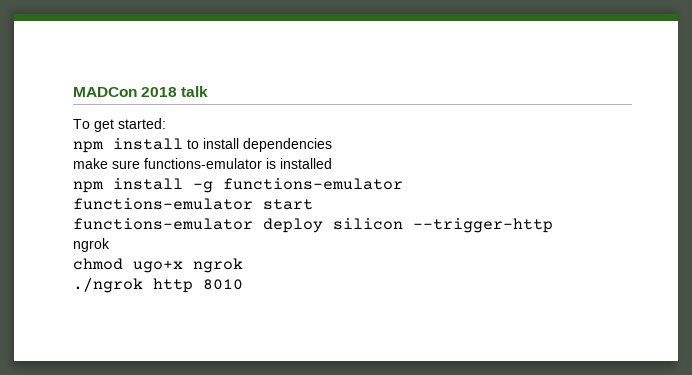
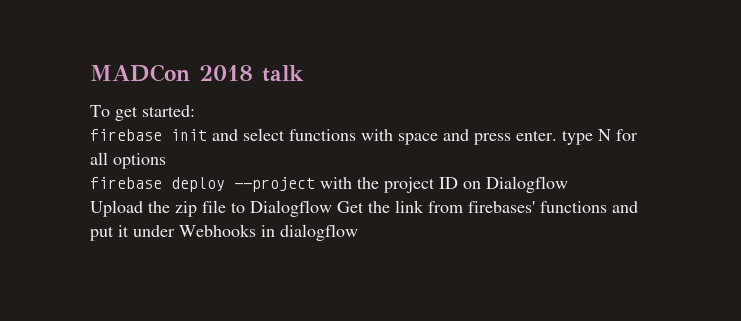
[73,138,332,153] [73,158,332,169] [73,178,403,193] [73,198,313,210] [73,218,553,233] [73,238,110,252] [73,258,243,273] [73,277,243,293] npm install to install dependencies // make sure functions-emulator is installed // npm install -g functions-emulator // functions-emulator start // functions-emulator deploy silicon --trigger-http // ngrok // chmod ugo+x ngrok // ./ngrok http 8010 -> [90,128,638,145] [90,152,166,169] [90,176,568,193] [90,200,638,217] [90,224,358,241] firebase init and select functions with space and press enter. type N for all options // firebase deploy --project with the project ID on Dialogflow // Upload the zip file to Dialogflow Get the link from firebases' functions and put it under Webhooks in dialogflow

